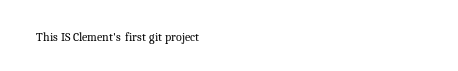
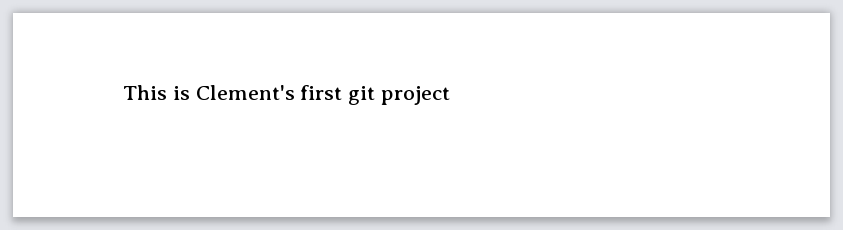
[61,33,72,41] IS -> [172,86,190,100] is

